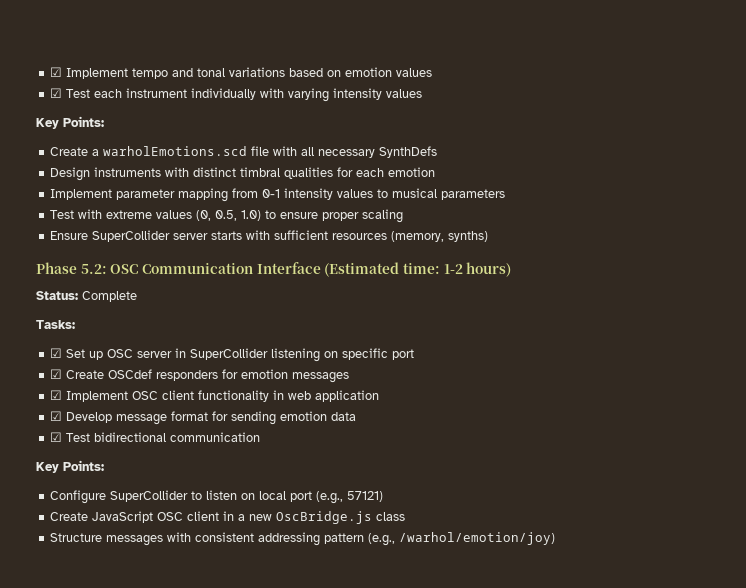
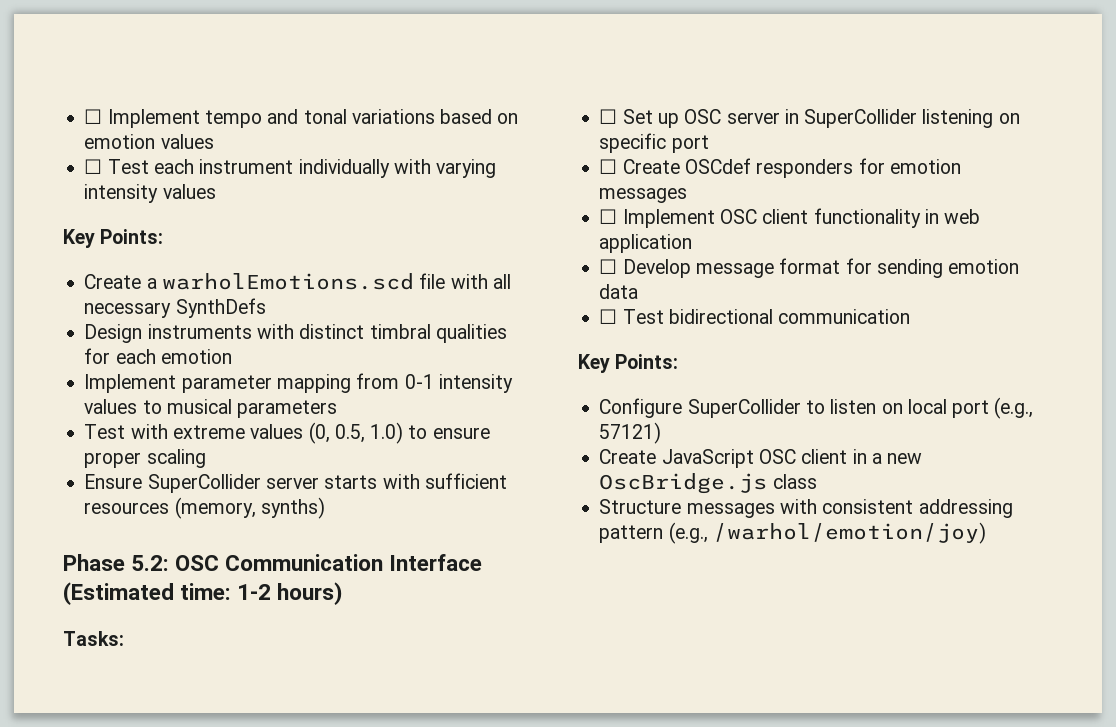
[50,67,63,77] ☑ -> [84,109,103,124] ☐
[50,88,63,98] ☑ -> [84,159,103,174] ☐
[36,291,137,302] // Status: Complete -> (343, 593) none
[50,348,63,358] ☑ -> [599,109,618,124] ☐
[50,369,63,379] ☑ -> [599,159,618,174] ☐
[50,390,63,400] ☑ -> [599,209,618,224] ☐
[50,411,63,421] ☑ -> [599,259,618,274] ☐
[50,432,63,442] ☑ -> [599,309,618,324] ☐

